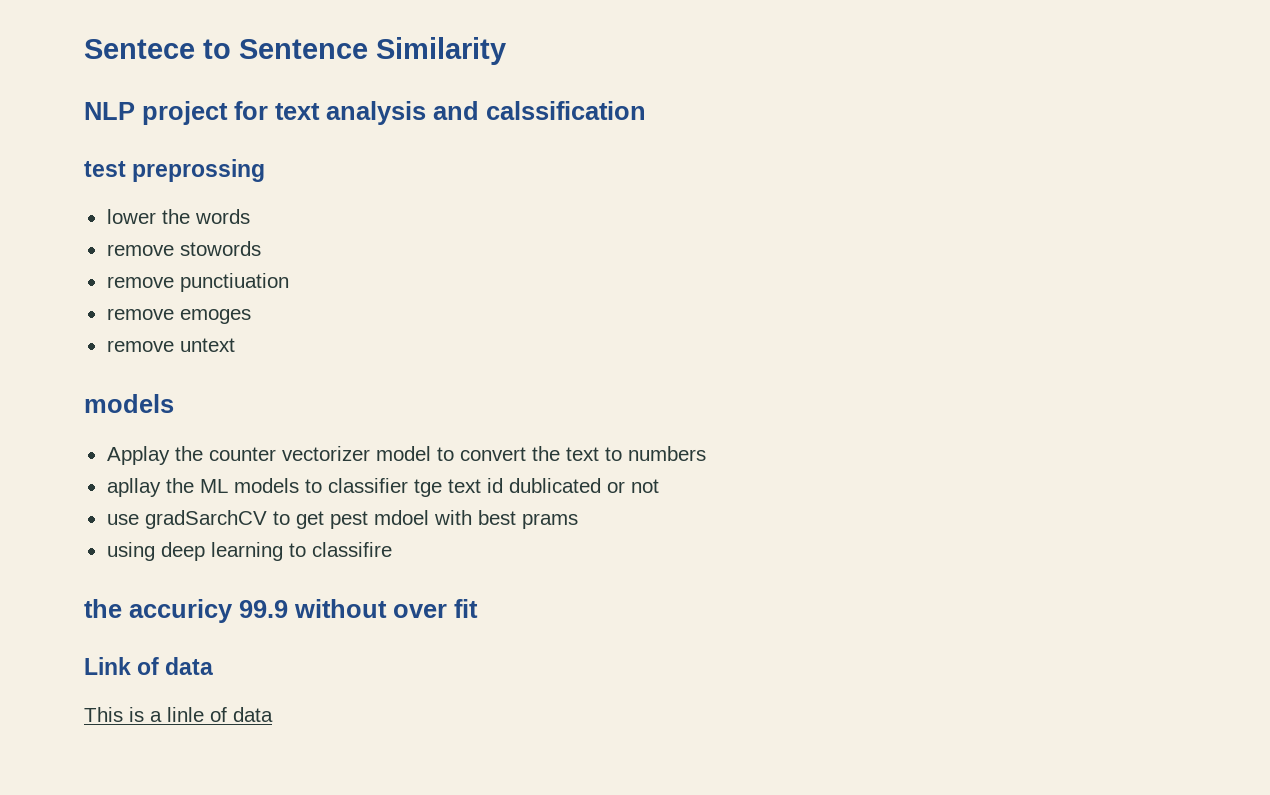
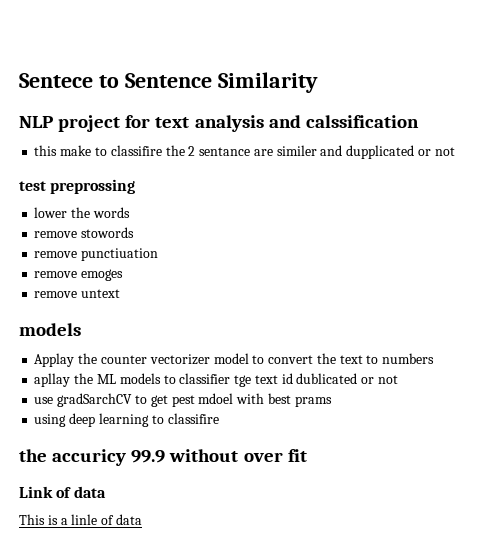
(646, 110) none -> [34,145,455,159] // this make to classifire the 2 sentance are similer and dupplicated or not

